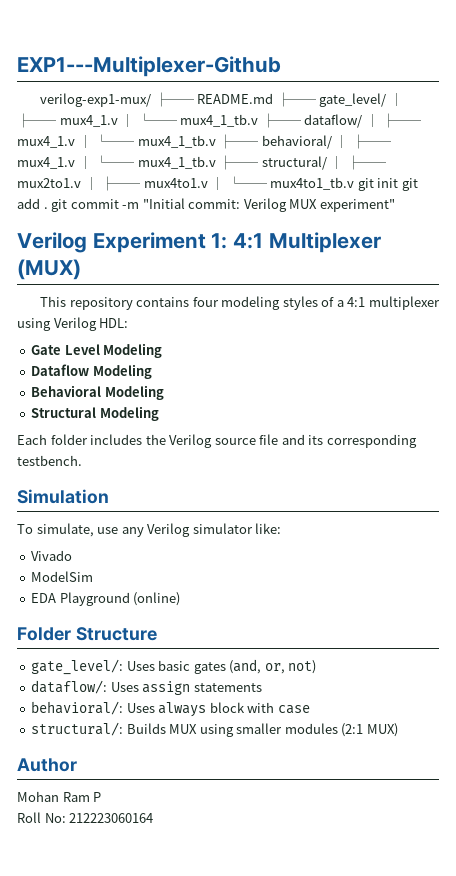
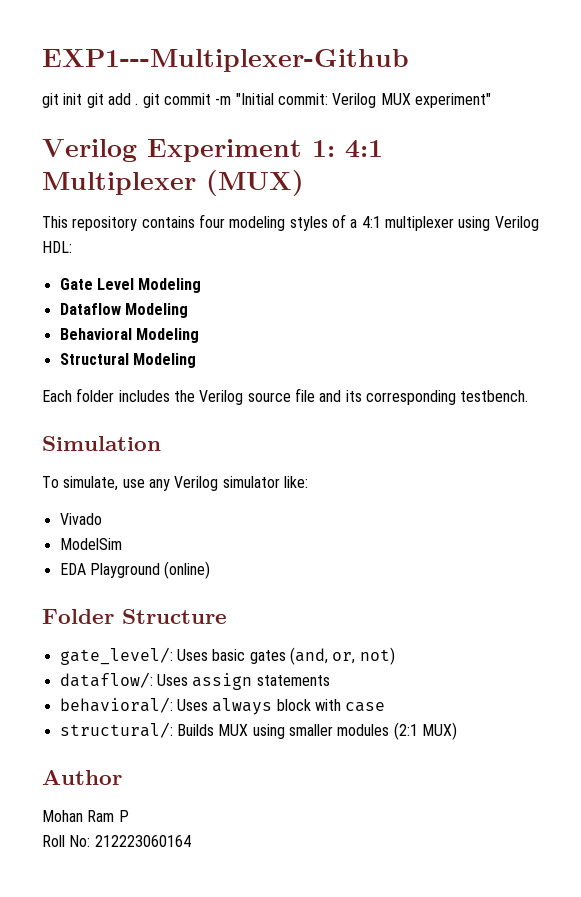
[40,92,403,107] [17,113,422,128] [17,134,391,149] [17,155,386,170] [17,176,355,191] verilog-exp1-mux/ ├── README.md ├── gate_level/ │ ├── mux4_1.v │ └── mux4_1_tb.v ├── dataflow/ │ ├── mux4_1.v │ └── mux4_1_tb.v ├── behavioral/ │ ├── mux4_1.v │ └── mux4_1_tb.v ├── structural/ │ ├── mux2to1.v │ ├── mux4to1.v │ └── mux4to1_tb.v -> (409, 60) none

